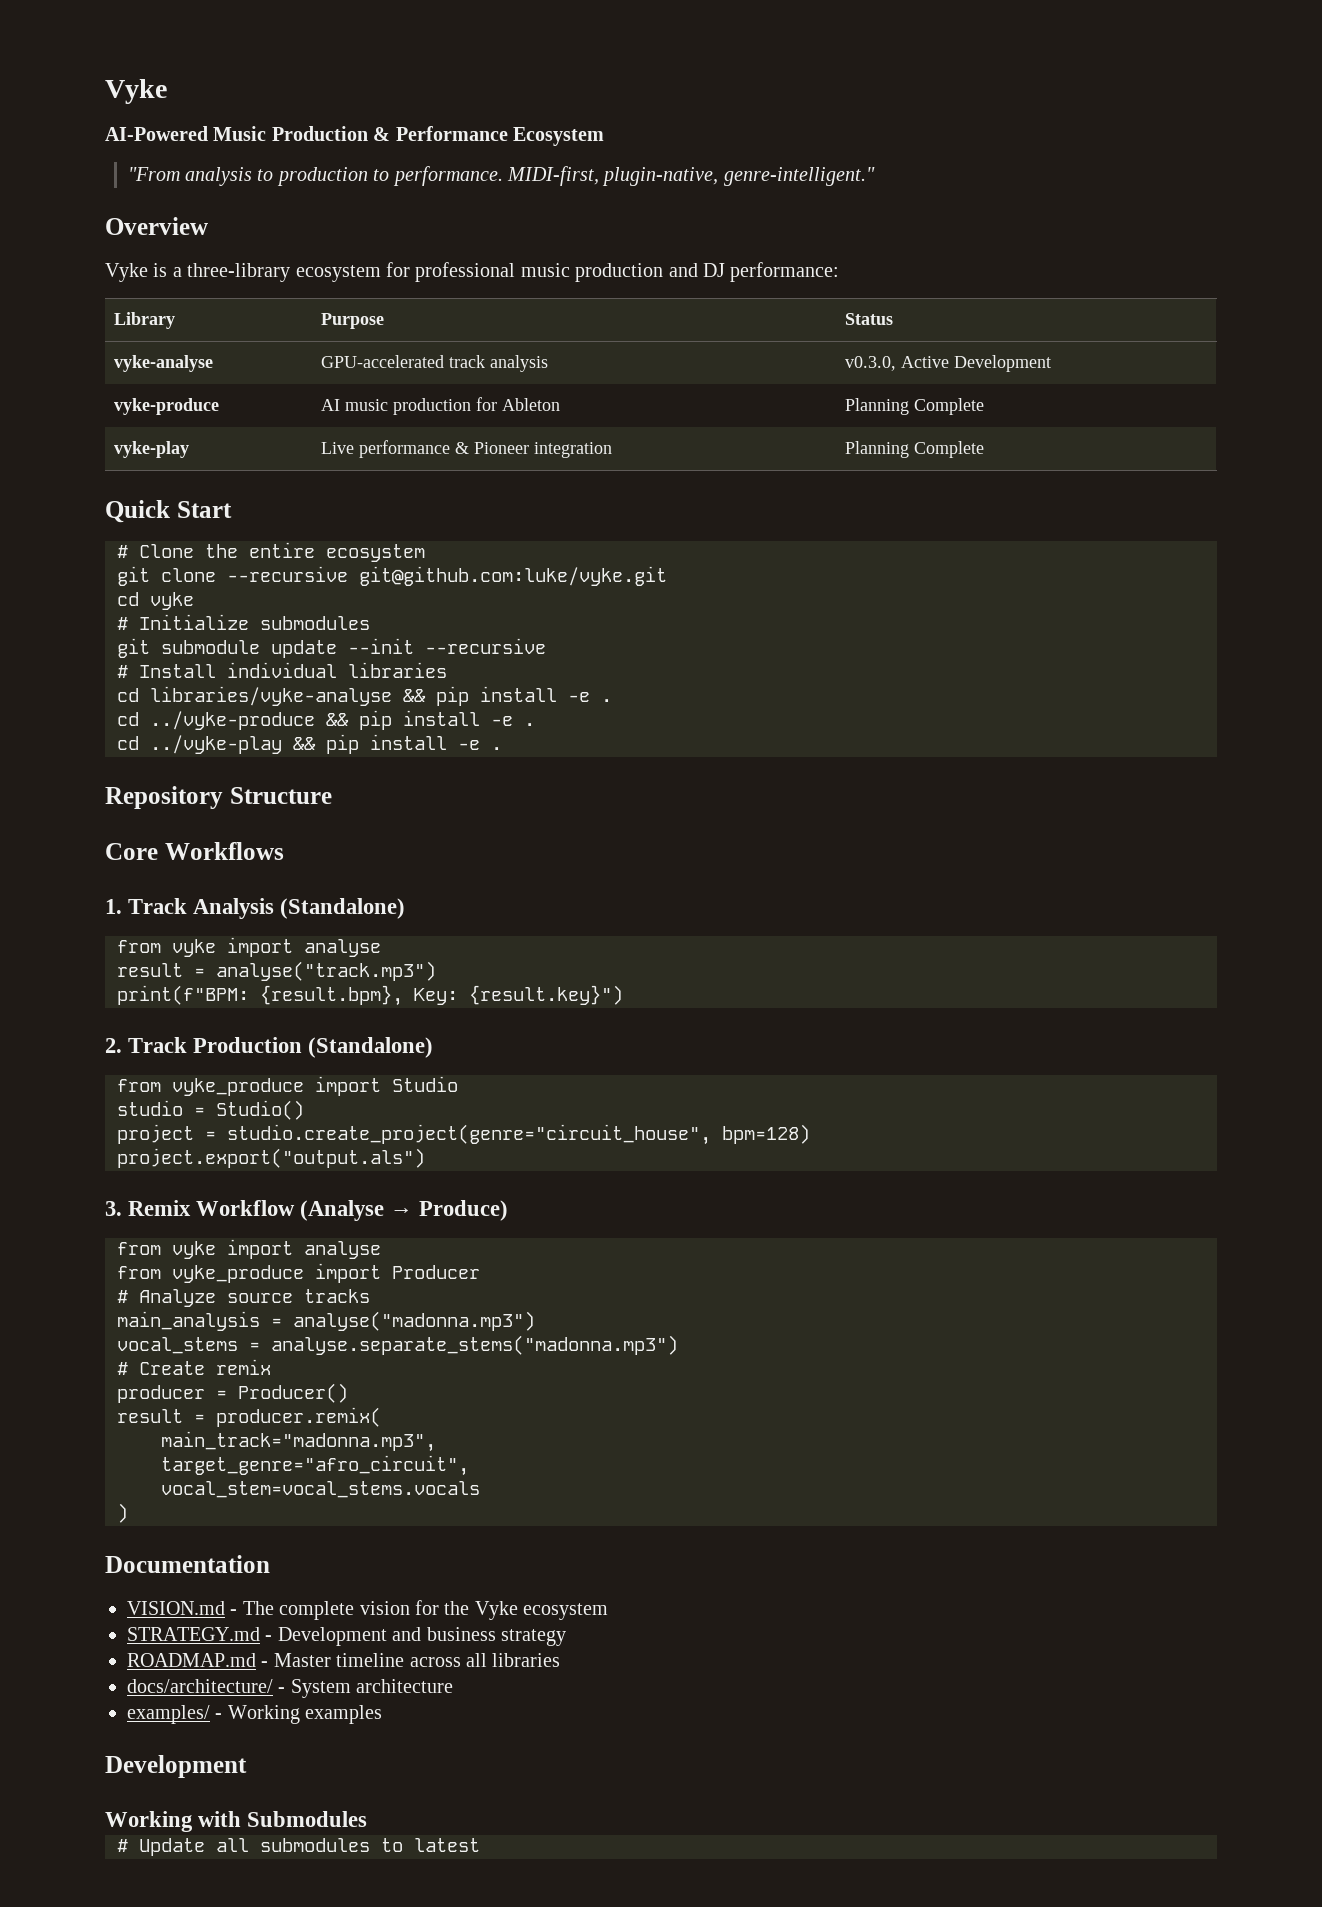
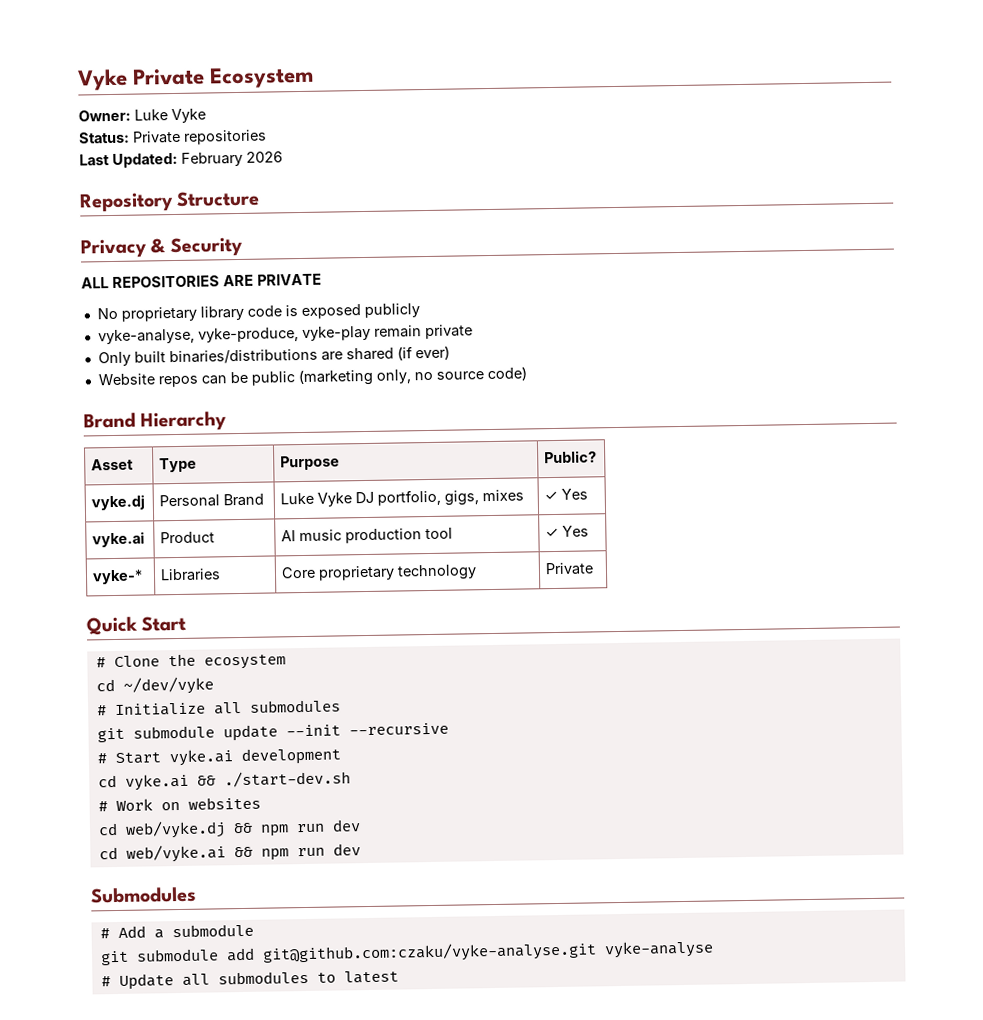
[105,79,167,104] [105,126,604,146] [127,166,875,186] [105,217,208,235] [105,262,840,282] [114,312,176,329] [321,313,385,329] [845,313,894,325] [114,355,214,372] [321,355,549,372] [845,355,1052,372] [114,398,220,415] [321,397,561,415] [845,398,985,415] [114,441,190,458] [321,440,613,458] [845,441,985,458] Vyke // AI-Powered Music Production & Performance Ecosystem // "From analysis to production to performance. MIDI-first, plugin-native, genre-intelligent." // Overview // Vyke is a three-library ecosystem for professional music production and DJ performance: // Library | Purpose | Status // vyke-analyse | GPU-accelerated track analysis | v0.3.0, Active Development // vyke-produce | AI music production for Ableton | Planning Complete // vyke-play | Live performance & Pioneer integration | Planning Complete -> [77,66,315,91] [78,108,206,124] [78,129,267,145] [79,151,283,168] [79,190,261,213] [80,236,243,259] [81,273,322,289] [96,303,420,322] [97,324,473,345] [97,345,450,367] [97,366,527,388] [83,411,228,432] [91,458,135,471] [159,457,198,473] [280,455,341,471] [544,450,598,464] [91,494,146,511] [159,493,265,508] [280,489,525,507] [544,488,589,501] [92,531,146,548] [160,531,216,544] [281,527,454,544] [545,525,590,538] [92,569,144,585] [160,568,222,582] [281,564,478,581] [545,562,595,576] Vyke Private Ecosystem // Owner: Luke Vyke // Status: Private repositories // Last Updated: February 2026 // Repository Structure // Privacy & Security // ALL REPOSITORIES ARE PRIVATE // No proprietary library code is exposed publicly // vyke-analyse, vyke-produce, vyke-play remain private // Only built binaries/distributions are shared (if ever) // Website repos can be public (marketing only, no source code) // Brand Hierarchy // Asset | Type | Purpose | Public? // vyke.dj | Personal Brand | Luke Vyke DJ portfolio, gigs, mixes | ✓ Yes // vyke.ai | Product | AI music production tool | ✓ Yes // vyke-* | Libraries | Core proprietary technology | Private
[249,542,425,562] [117,566,667,586] [117,592,194,610] entire ecosystem // git clone --recursive git@github.com:luke/vyke.git // cd vyke -> [203,654,286,670] [95,676,214,695] ecosystem // cd ~/dev/vyke
(249, 622) none -> [213,702,242,715] all
[139,662,447,678] [117,686,612,706] [117,710,535,730] [117,734,502,754] [105,786,332,809] [105,842,284,860] [105,898,406,919] [117,937,381,957] [117,961,436,981] [117,985,623,1006] [105,1037,434,1058] [117,1076,458,1096] [117,1100,304,1120] [117,1124,810,1145] [117,1148,425,1168] [105,1200,509,1221] [117,1239,381,1259] [117,1263,480,1283] [117,1289,370,1307] [117,1311,535,1331] [117,1335,678,1355] [117,1359,271,1375] [117,1383,348,1403] [117,1407,381,1427] [161,1431,436,1452] [161,1455,469,1476] [161,1481,480,1498] [117,1503,128,1523] [105,1555,270,1573] [127,1600,609,1620] [127,1627,566,1646] [127,1653,561,1667] [127,1679,454,1698] [127,1705,383,1724] [105,1755,247,1778] [105,1811,368,1832] Install individual libraries // cd libraries/vyke-analyse && pip install -e . // cd ../vyke-produce && pip install -e . // cd ../vyke-play && pip install -e . // Repository Structure // Core Workflows // 1. Track Analysis (Standalone) // from vyke import analyse // result = analyse("track.mp3") // print(f"BPM: {result.bpm}, Key: {result.key}") // 2. Track Production (Standalone) // from vyke_produce import Studio // studio = Studio() // project = studio.create_project(genre="circuit_house", bpm=128) // project.export("output.als") // 3. Remix Workflow (Analyse → Produce) // from vyke import analyse // from vyke_produce import Producer // # Analyze source tracks // main_analysis = analyse("madonna.mp3") // vocal_stems = analyse.separate_stems("madonna.mp3") // # Create remix // producer = Producer() // result = producer.remix( // main_track="madonna.mp3", // target_genre="afro_circuit", // vocal_stem=vocal_stems.vocals // ) // Documentation // VISION.md - The complete vision for the Vyke ecosystem // STRATEGY.md - Development and business strategy // ROADMAP.md - Master timeline across all libraries // docs/architecture/ - System architecture // examples/ - Working examples // Development // Working with Submodules -> [114,747,342,767] [97,770,351,791] [97,796,261,812] [97,819,361,839] [98,843,361,863] [90,886,197,904] [99,923,254,939] [99,940,714,966] Start vyke.ai development // cd vyke.ai && ./start-dev.sh // # Work on websites // cd web/vyke.dj && npm run dev // cd web/vyke.ai && npm run dev // Submodules // # Add a submodule // git submodule add git@github.com:czaku/vyke-analyse.git vyke-analyse

